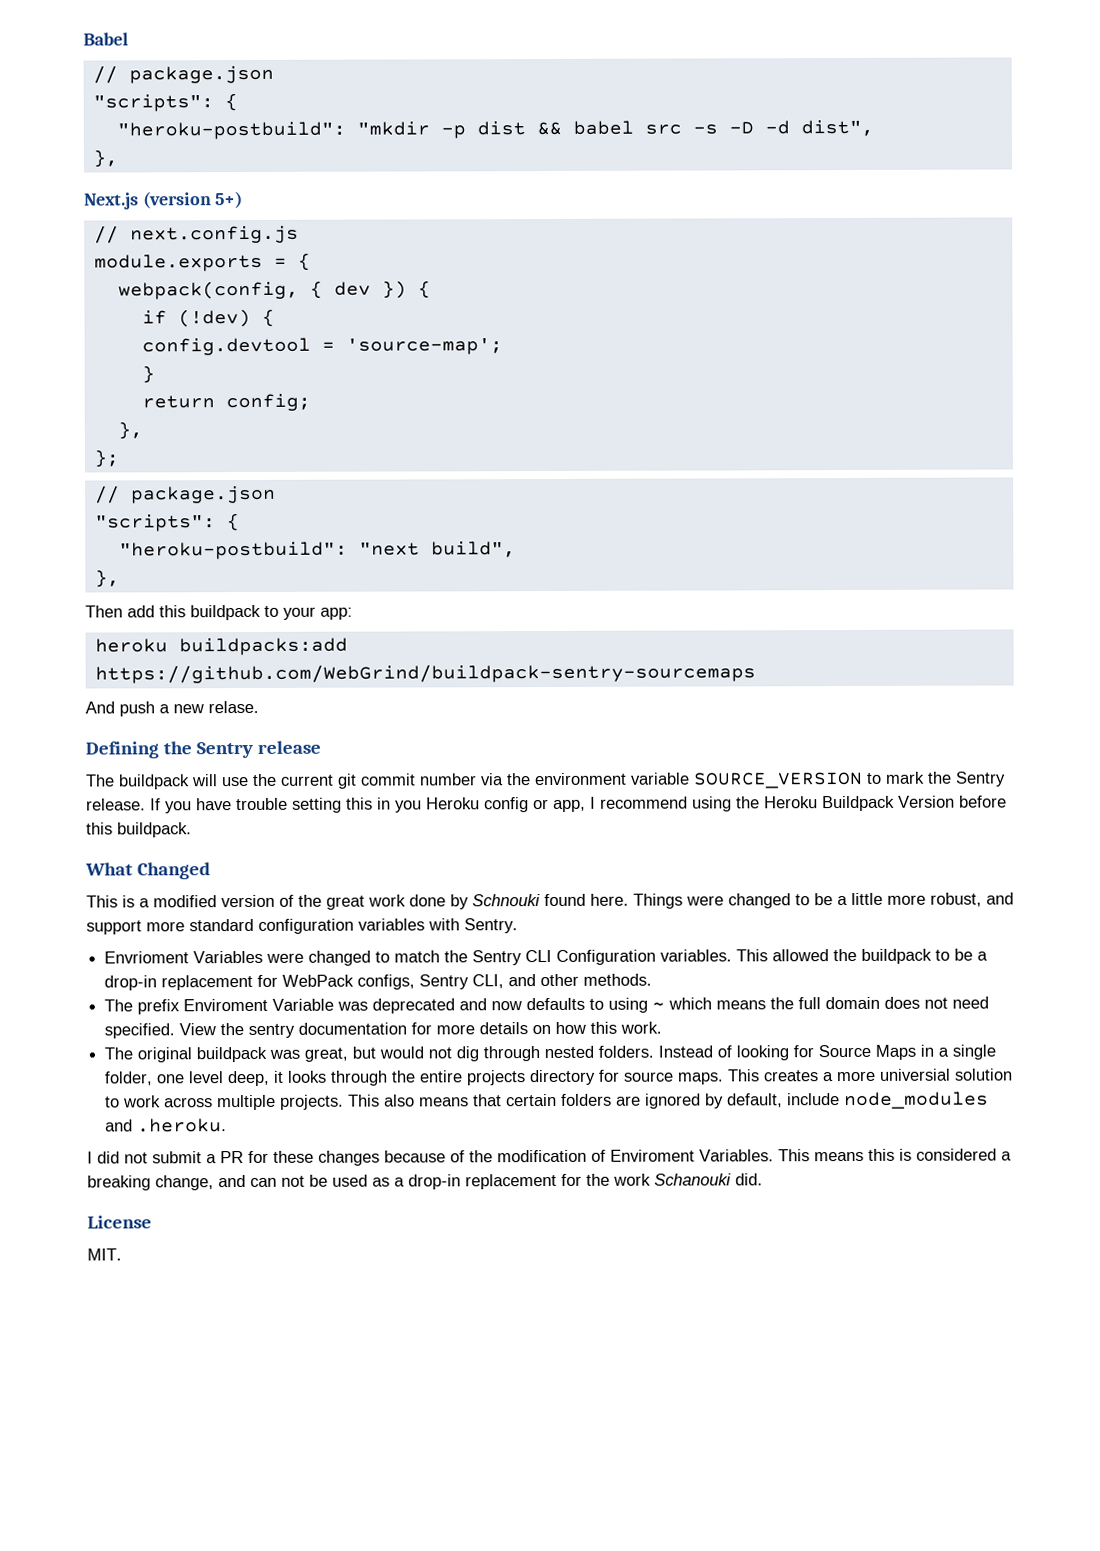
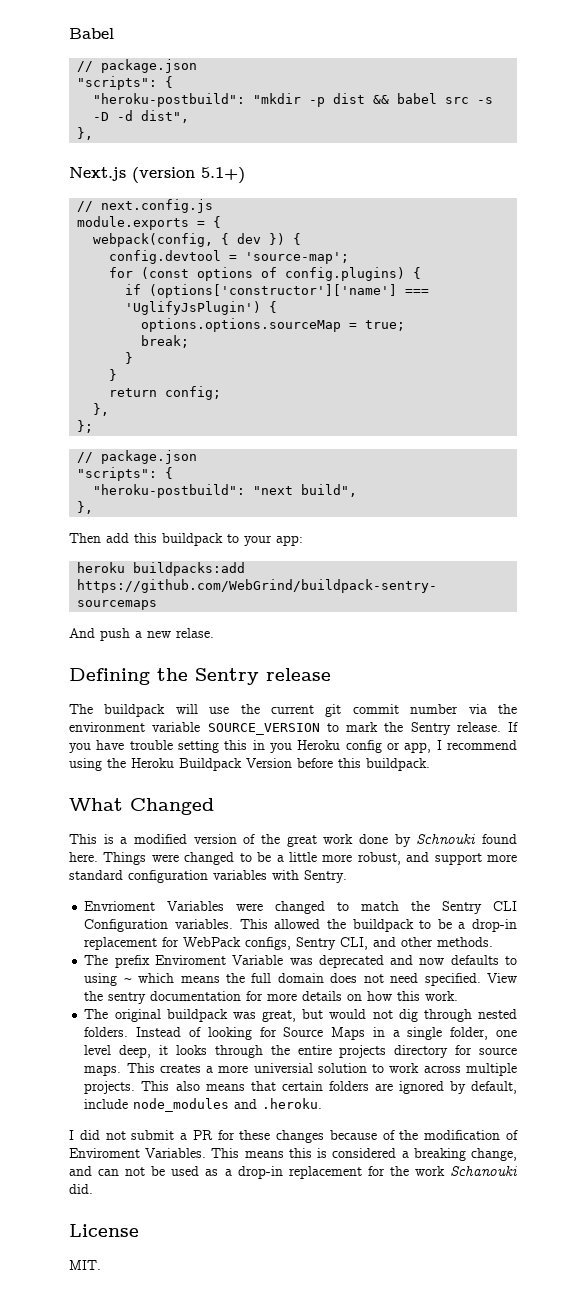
[215,191,244,209] 5+) -> [201,167,245,184] 5.1+)
[141,308,275,328] // if (!dev) { -> (302, 239) none
(503, 346) none -> [109,267,422,281] [125,284,430,298] [125,301,278,315] [141,318,406,332] [141,335,190,348] [125,352,134,364] // for (const options of config.plugins) { // if (options['constructor']['name'] === 'UglifyJsPlugin') { // options.options.sourceMap = true; // break; // }

